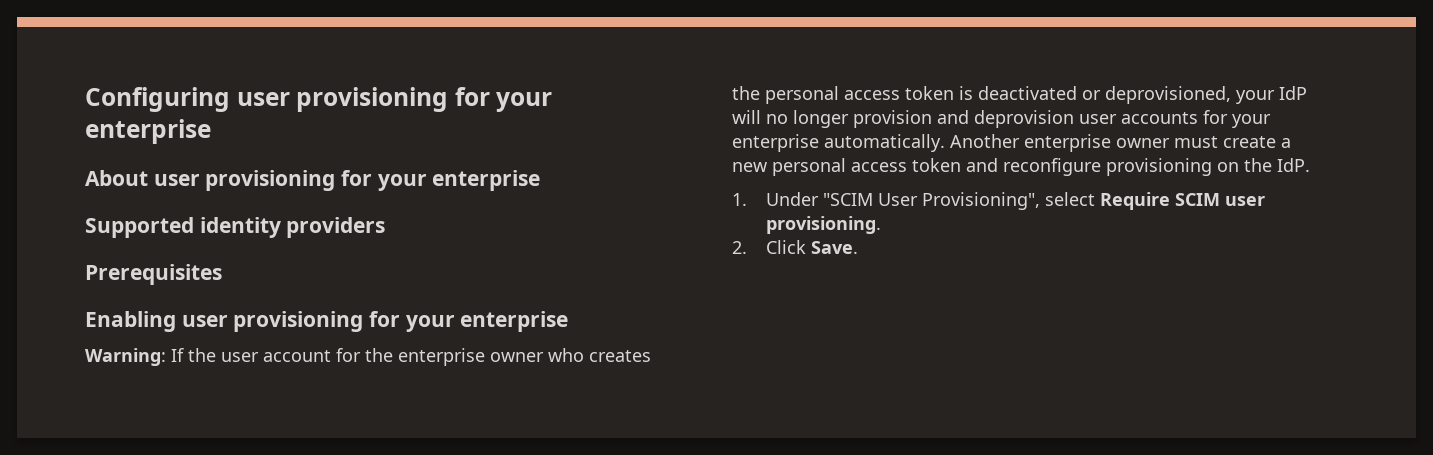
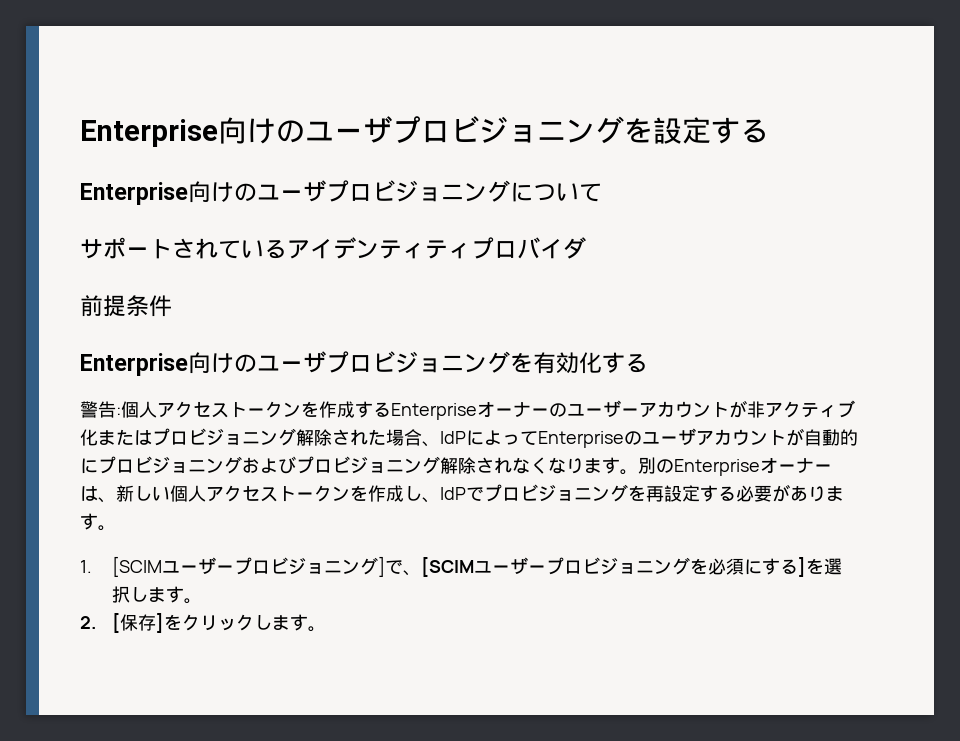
[85,87,553,112] [85,119,211,144] [85,170,541,191] [85,217,386,238] [85,264,222,285] [85,311,569,332] [85,348,651,366] [732,86,1307,104] [732,110,1271,128] [732,134,1291,152] [732,158,1310,176] [732,192,1266,210] [766,216,882,234] [732,240,859,254] Configuring user provisioning for your enterprise // About user provisioning for your enterprise // Supported identity providers // Prerequisites // Enabling user provisioning for your enterprise // Warning: If the user account for the enterprise owner who creates the personal access token is deactivated or deprovisioned, your IdP will no longer provision and deprovision user accounts for your enterprise automatically. Another enterprise owner must create a new personal access token and reconfigure provisioning on the IdP. // 1. Under "SCIM User Provisioning", select Require SCIM user provisioning. // 2. Click Save. -> [80,116,769,147] [80,180,602,205] [80,237,586,259] [80,295,172,317] [80,351,648,376] [80,400,855,420] [80,428,858,448] [80,456,832,476] [80,484,844,503] [80,513,116,531] [80,556,842,577] [111,586,202,604] [80,613,326,633] Enterprise向けのユーザプロビジョニングを設定する // Enterprise向けのユーザプロビジョニングについて // サポートされているアイデンティティプロバイダ // 前提条件 // Enterprise向けのユーザプロビジョニングを有効化する // 警告:個人アクセストークンを作成するEnterpriseオーナーのユーザーアカウントが非アクティブ化またはプロビジョニング解除された場合、IdPによってEnterpriseのユーザアカウントが自動的にプロビジョニングおよびプロビジョニング解除されなくなります。別のEnterpriseオーナーは、新しい個人アクセストークンを作成し、IdPでプロビジョニングを再設定する必要があります。 // 1. [SCIMユーザープロビジョニング]で、[SCIMユーザープロビジョニングを必須にする]を選択します。 // 2. [保存]をクリックします。

